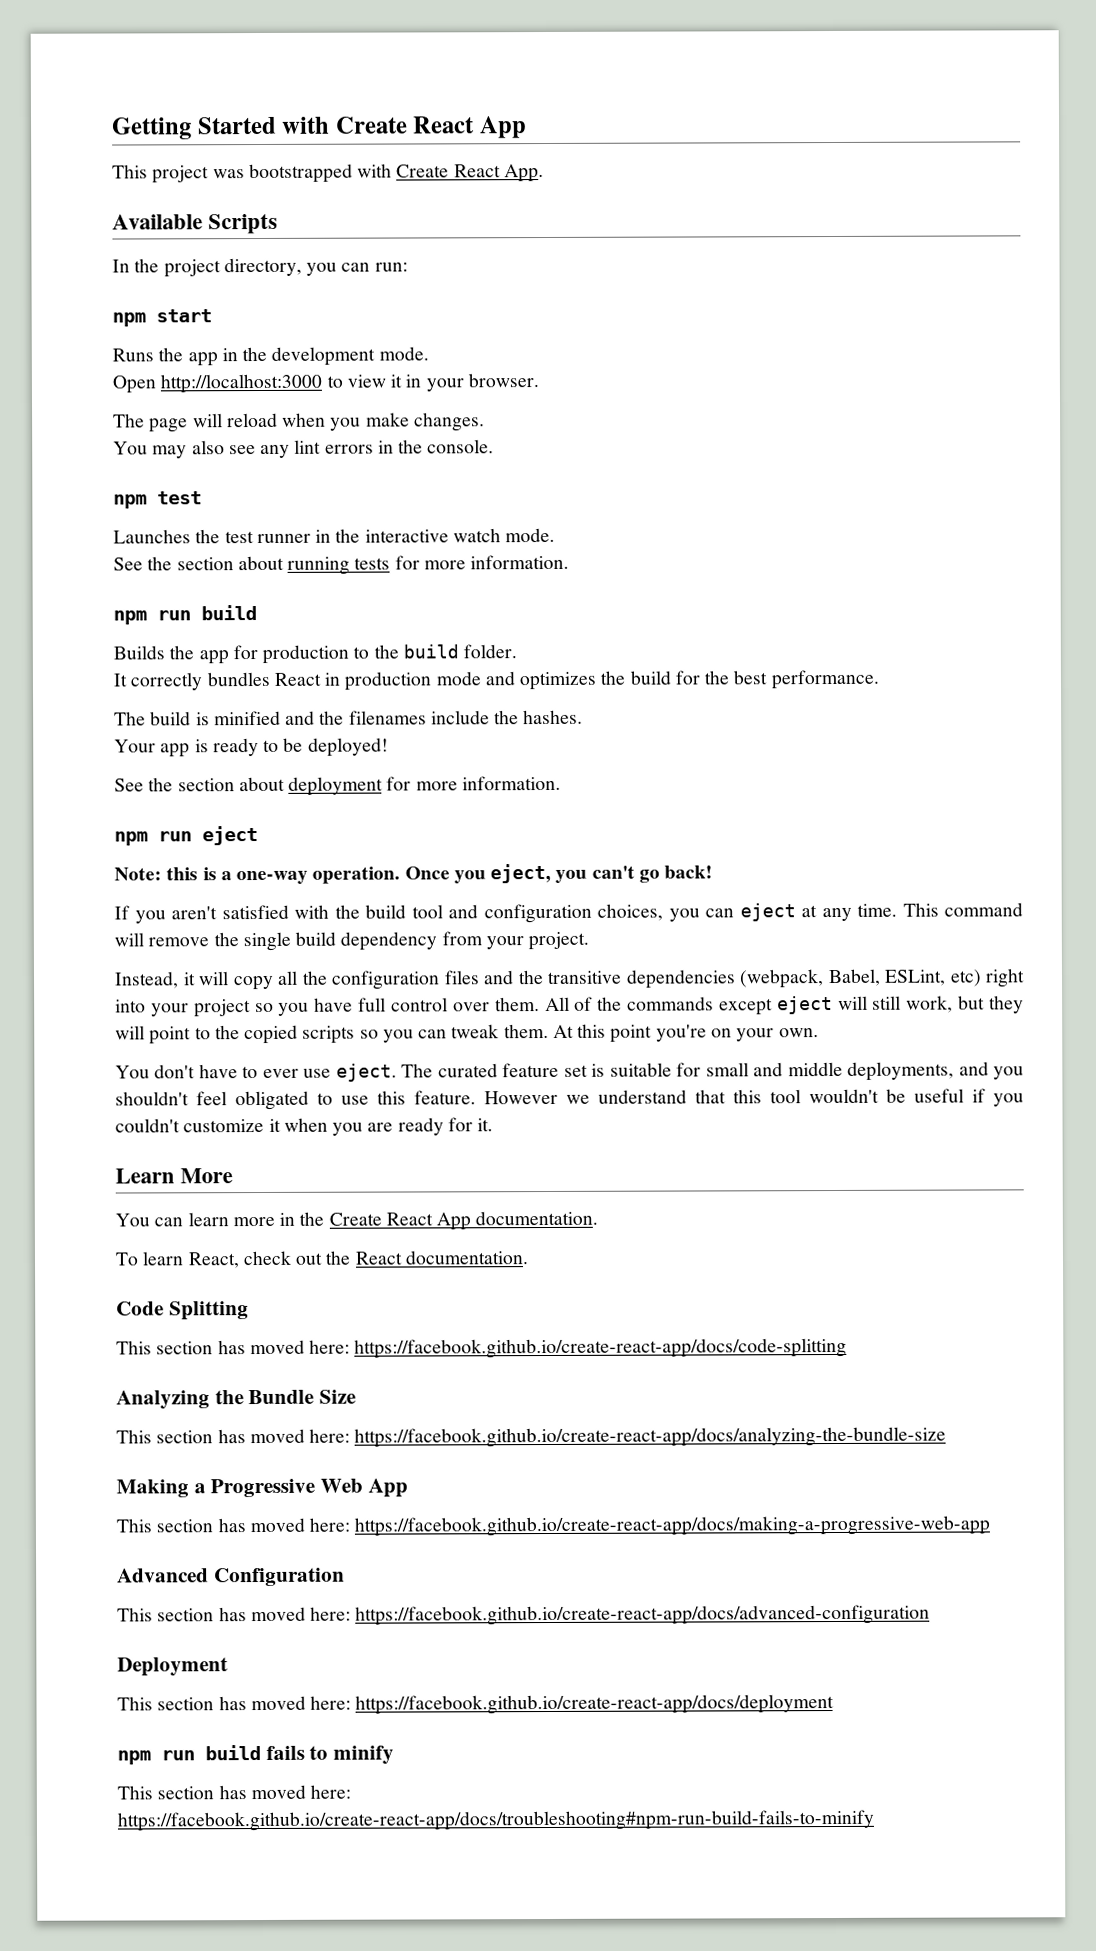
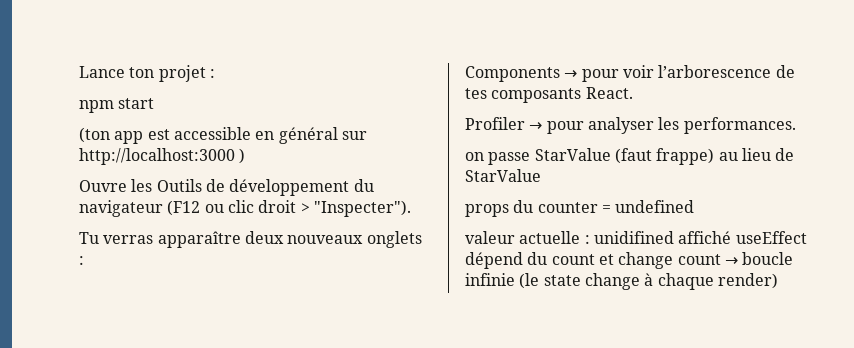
[112,116,528,140] [112,163,544,184] [112,213,279,235] [112,257,408,278] [112,309,212,327] [112,346,429,367] [112,373,539,394] [113,412,485,433] [113,439,495,459] [113,491,202,509] [113,527,556,544] [113,554,570,575] [113,605,257,625] [113,644,518,665] [113,669,880,691] [114,709,584,726] [114,737,389,758] [114,775,561,796] [114,826,258,846] [114,863,714,885] [114,902,1023,924] [114,931,590,952] [114,968,1025,991] [115,995,1025,1018] [115,1023,819,1045] [115,1061,1025,1082] [115,1088,1024,1111] [115,1117,494,1136] [115,1168,234,1184] [115,1210,599,1231] [115,1250,529,1269] [116,1301,249,1321] [116,1337,848,1359] [116,1389,357,1410] [116,1426,947,1448] [116,1478,408,1498] [116,1515,991,1537] [117,1567,345,1587] [117,1604,931,1626] [117,1657,228,1677] [117,1694,835,1715] [117,1745,395,1765] [117,1784,352,1800] [117,1809,874,1832] Getting Started with Create React App // This project was bootstrapped with Create React App. // Available Scripts // In the project directory, you can run: // npm start // Runs the app in the development mode. // Open http://localhost:3000 to view it in your browser. // The page will reload when you make changes. // You may also see any lint errors in the console. // npm test // Launches the test runner in the interactive watch mode. // See the section about running tests for more information. // npm run build // Builds the app for production to the build folder. // It correctly bundles React in production mode and optimizes the build for the best performance. // The build is minified and the filenames include the hashes. // Your app is ready to be deployed! // See the section about deployment for more information. // npm run eject // Note: this is a one-way operation. Once you eject, you can't go back! // If you aren't satisfied with the build tool and configuration choices, you can eject at any time. This command will remove the single build dependency from your project. // Instead, it will copy all the configuration files and the transitive dependencies (webpack, Babel, ESLint, etc) right into your project so you have full control over them. All of the commands except eject will still work, but they will point to the copied scripts so you can tweak them. At this point you're on your own. // You don't have to ever use eject. The curated feature set is suitable for small and middle deployments, and you shouldn't feel obligated to use this feature. However we understand that this tool wouldn't be useful if you couldn't customize it when you are ready for it. // Learn More // You can learn more in the Create React App documentation. // To learn React, check out the React documentation. // Code Splitting // This section has moved here: https://facebook.github.io/create-react-app/docs/code-splitting // Analyzing the Bundle Size // This section has moved here: https://facebook.github.io/create-react-app/docs/analyzing-the-bundle-size // Making a Progressive Web App // This section has moved here: https://facebook.github.io/create-react-app/docs/making-a-progressive-web-app // Advanced Configuration // This section has moved here: https://facebook.github.io/create-react-app/docs/advanced-configuration // Deployment // This section has moved here: https://facebook.github.io/create-react-app/docs/deployment // npm run build fails to minify // This section has moved here: https://facebook.github.io/create-react-app/docs/troubleshooting#npm-run-build-fails-to-minify -> [79,65,215,82] [79,98,155,113] [79,127,367,144] [79,148,246,165] [79,179,374,196] [79,200,411,217] [79,231,422,248] [79,256,84,265] [465,65,795,82] [465,87,633,103] [465,117,796,134] [465,148,795,165] [465,169,541,182] [465,200,695,217] [465,231,807,244] [465,252,794,269] [465,273,778,290] Lance ton projet : // npm start // (ton app est accessible en général sur http://localhost:3000 ) // Ouvre les Outils de développement du navigateur (F12 ou clic droit > "Inspecter"). // Tu verras apparaître deux nouveaux onglets : // Components → pour voir l’arborescence de tes composants React. // Profiler → pour analyser les performances. // on passe StarValue (faut frappe) au lieu de StarValue // props du counter = undefined // valeur actuelle : unidifined affiché useEffect dépend du count et change count → boucle infinie (le state change à chaque render)

